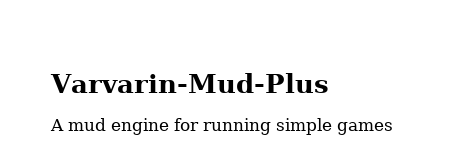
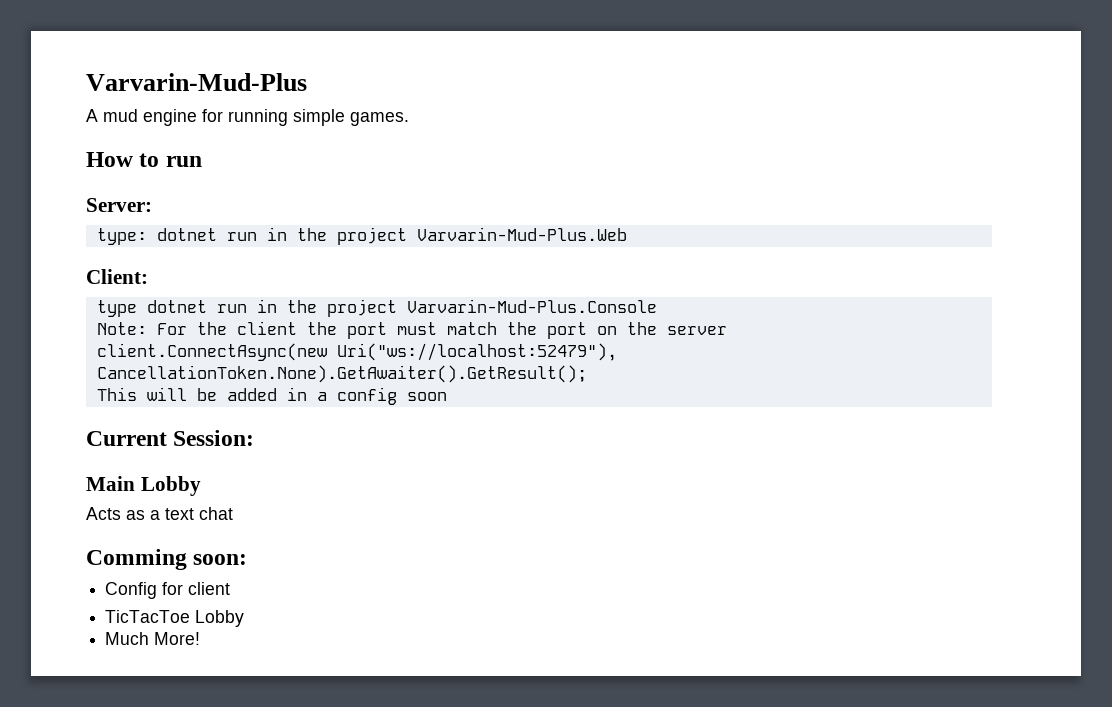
[337,122,393,135] games -> [350,112,409,126] [86,152,202,167] [86,198,152,212] [96,227,627,245] [86,269,148,284] [96,299,657,317] [96,321,727,339] [96,343,617,361] [96,365,587,383] [96,387,447,405] [86,430,255,446] [86,476,201,496] [86,507,233,520] [86,549,248,570] [105,582,231,599] [105,610,245,627] [105,632,201,645] games. // How to run // Server: // type: dotnet run in the project Varvarin-Mud-Plus.Web // Client: // type dotnet run in the project Varvarin-Mud-Plus.Console // Note: For the client the port must match the port on the server // client.ConnectAsync(new Uri("ws://localhost:52479"), CancellationToken.None).GetAwaiter().GetResult(); // This will be added in a config soon // Current Session: // Main Lobby // Acts as a text chat // Comming soon: // Config for client // TicTacToe Lobby // Much More!

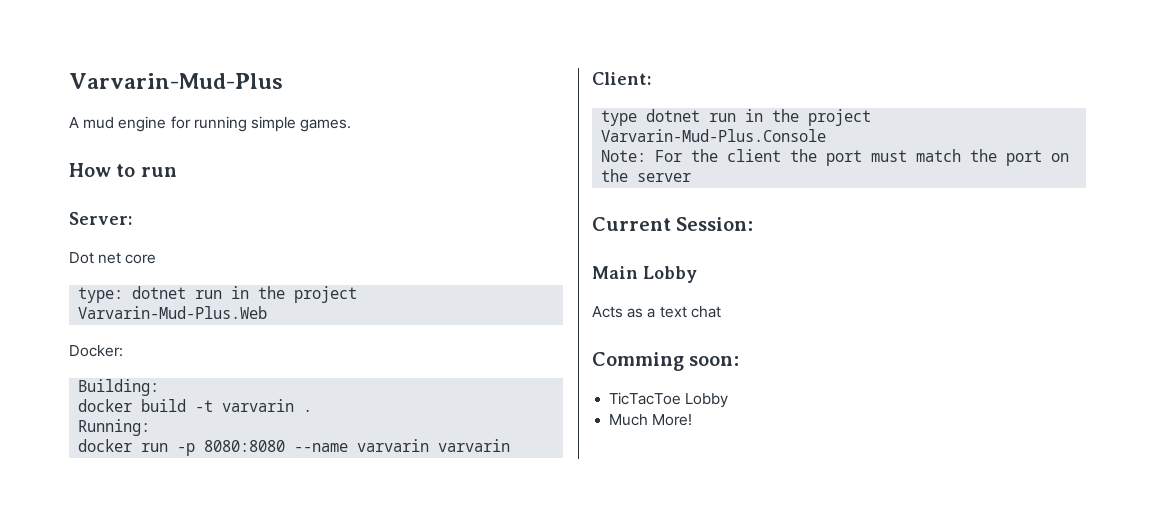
(152, 205) none -> [69,252,157,264] // Dot net core
(627, 234) none -> [69,345,123,357] [78,379,160,396] [78,399,313,412] [78,419,151,436] [78,439,511,456] // Docker: // Building: // docker build -t varvarin . // Running: // docker run -p 8080:8080 --name varvarin varvarin
[96,343,617,361] [96,365,587,383] [96,387,447,405] // client.ConnectAsync(new Uri("ws://localhost:52479"), CancellationToken.None).GetAwaiter().GetResult(); // This will be added in a config soon -> (692, 177) none
[105,582,231,599] // Config for client -> (740, 361) none

